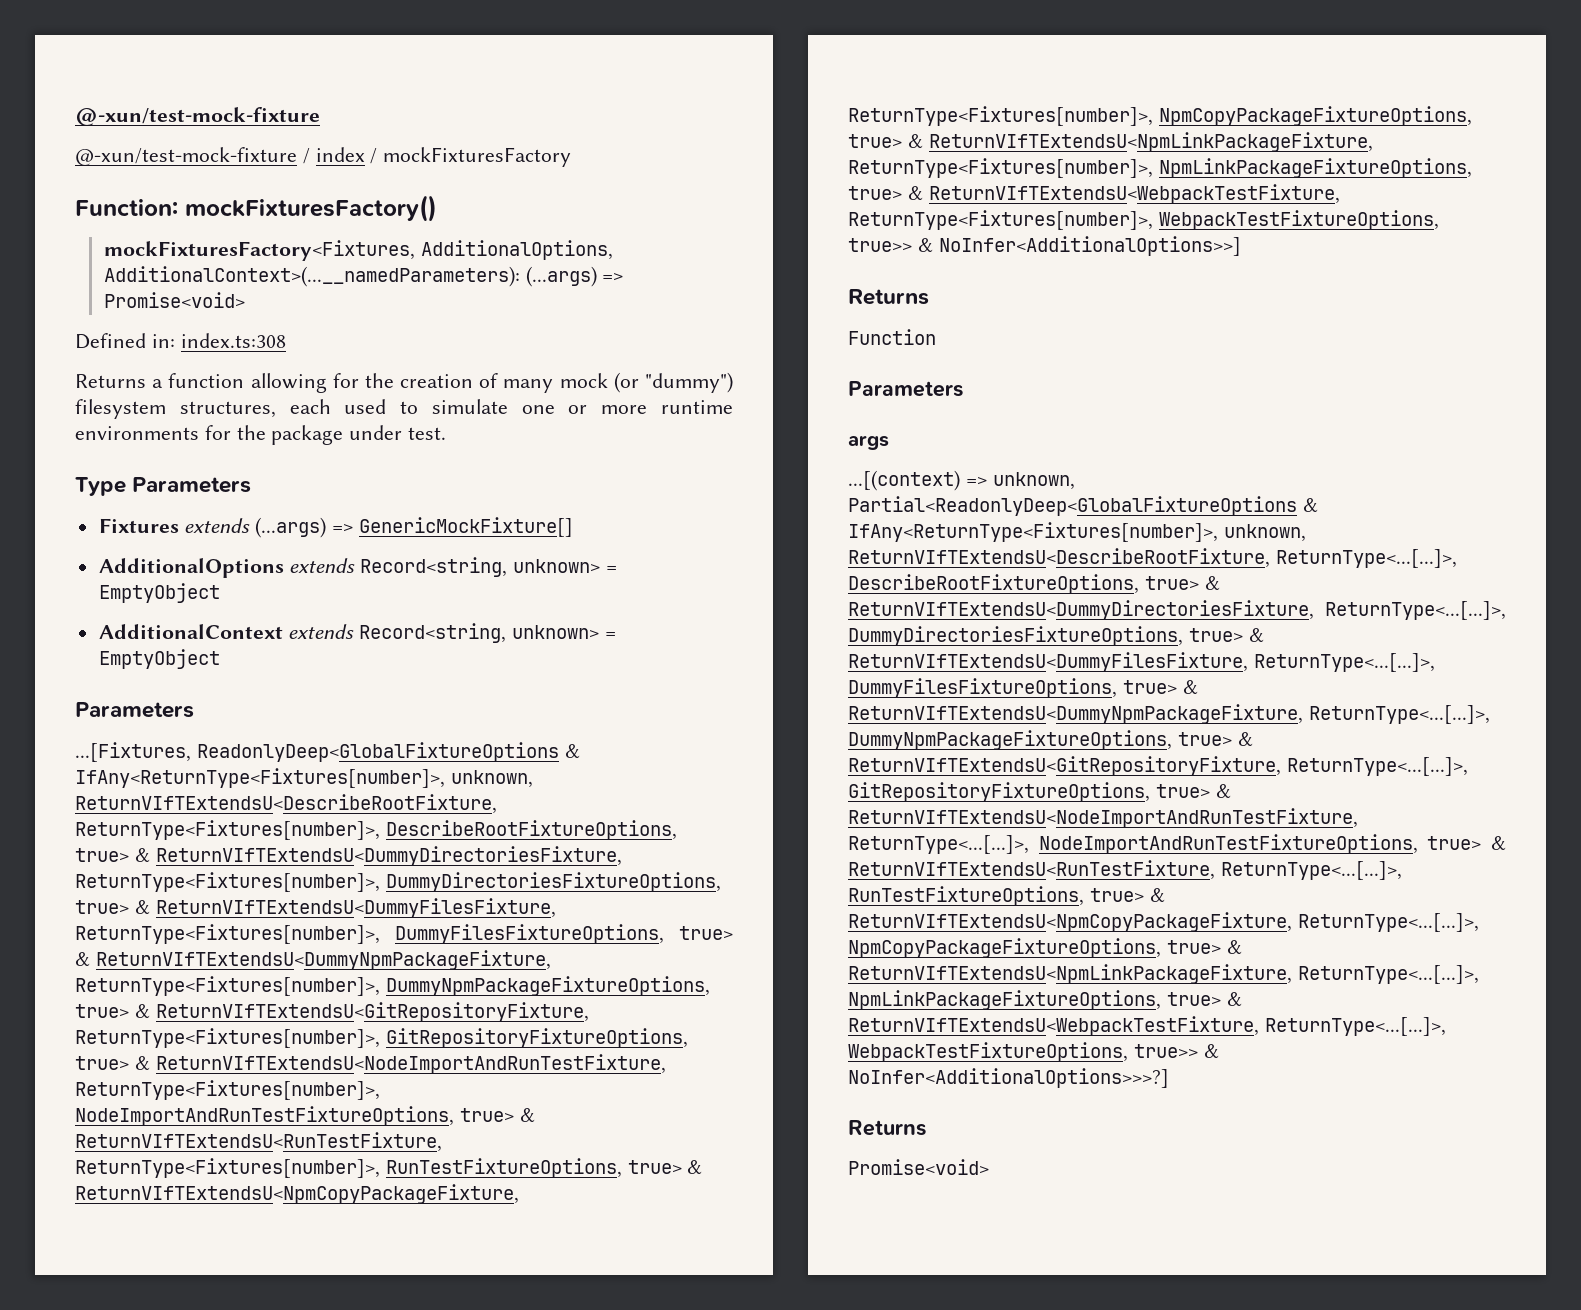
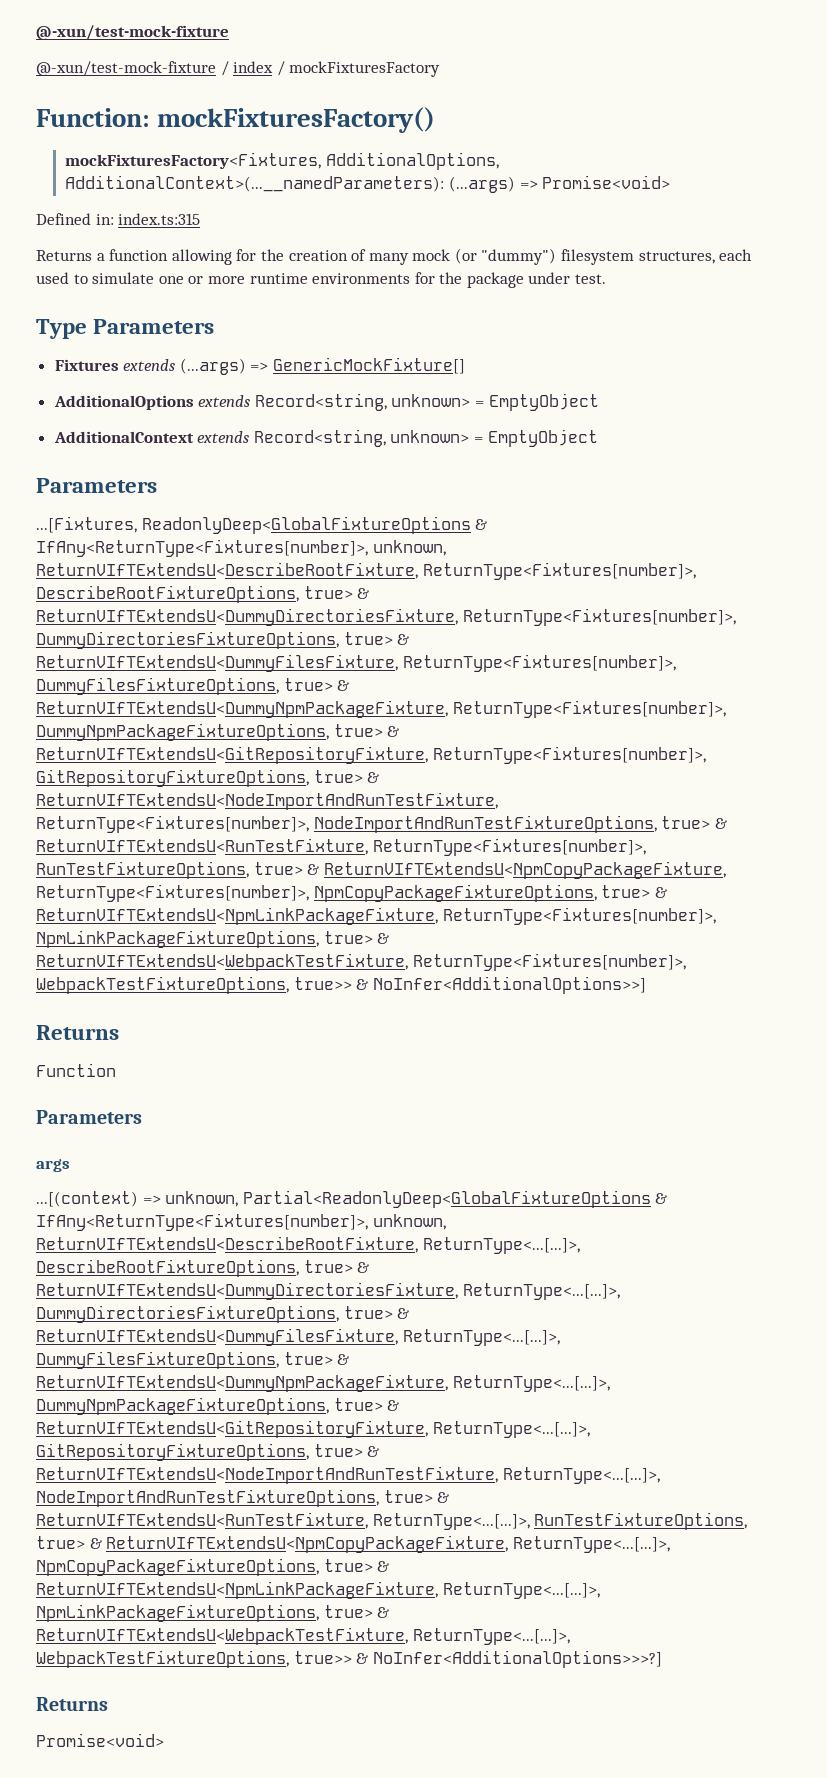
[180,333,286,348] index.ts:308 -> [118,213,201,225] index.ts:315

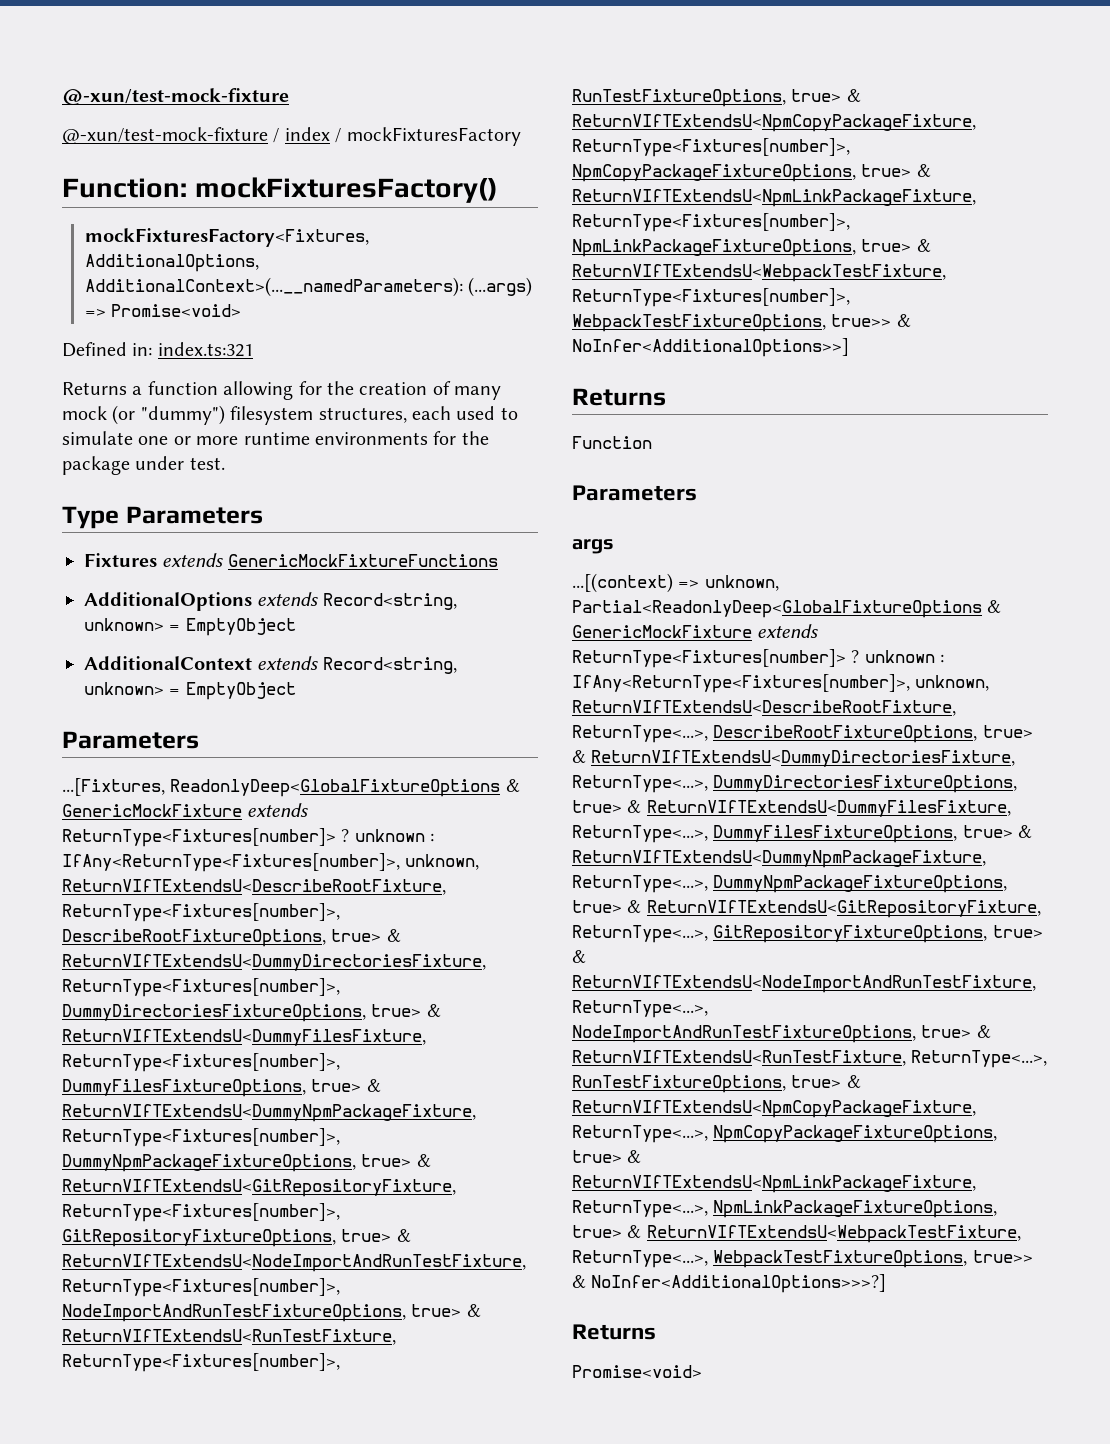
[118,213,201,225] index.ts:315 -> [157,342,253,357] index.ts:321
[179,357,466,375] (...args) => GenericMockFixture[] -> [227,554,498,567] GenericMockFixtureFunctions
(488, 524) none -> [62,803,309,817] [62,828,435,847] GenericMockFixture extends ReturnType<Fixtures[number]> ? unknown :
[36,1213,446,1231] [36,1236,580,1254] [36,1259,370,1277] [36,1282,620,1300] [36,1305,410,1323] [36,1328,560,1346] [36,1351,350,1369] [36,1374,610,1392] [36,1397,400,1415] [36,1420,590,1438] [36,1443,380,1461] [36,1466,660,1484] [36,1489,450,1507] [36,1512,748,1530] [36,1535,670,1553] [36,1558,390,1576] [36,1581,600,1599] [36,1604,390,1622] [36,1627,570,1645] IfAny<ReturnType<Fixtures[number]>, unknown, ReturnVIfTExtendsU<DescribeRootFixture, ReturnType<...[...]>, DescribeRootFixtureOptions, true> & ReturnVIfTExtendsU<DummyDirectoriesFixture, ReturnType<...[...]>, DummyDirectoriesFixtureOptions, true> & ReturnVIfTExtendsU<DummyFilesFixture, ReturnType<...[...]>, DummyFilesFixtureOptions, true> & ReturnVIfTExtendsU<DummyNpmPackageFixture, ReturnType<...[...]>, DummyNpmPackageFixtureOptions, true> & ReturnVIfTExtendsU<GitRepositoryFixture, ReturnType<...[...]>, GitRepositoryFixtureOptions, true> & ReturnVIfTExtendsU<NodeImportAndRunTestFixture, ReturnType<...[...]>, NodeImportAndRunTestFixtureOptions, true> & ReturnVIfTExtendsU<RunTestFixture, ReturnType<...[...]>, RunTestFixtureOptions, true> & ReturnVIfTExtendsU<NpmCopyPackageFixture, ReturnType<...[...]>, NpmCopyPackageFixtureOptions, true> & ReturnVIfTExtendsU<NpmLinkPackageFixture, ReturnType<...[...]>, NpmLinkPackageFixtureOptions, true> & ReturnVIfTExtendsU<WebpackTestFixture, ReturnType<...[...]>, -> [572,624,819,638] [572,649,945,668] [572,674,990,693] [572,700,956,716] [572,725,1033,743] [572,750,1016,767] [572,775,1018,793] [572,800,1011,817] [572,825,1033,843] [572,850,986,868] [572,875,1008,893] [572,900,1041,918] [572,925,1043,943] [572,950,586,963] [572,975,1036,993] [572,1000,708,1018] [572,1025,991,1043] [572,1050,1048,1068] [572,1075,861,1093] [572,1100,976,1118] [572,1125,998,1143] [572,1150,642,1163] [572,1175,976,1193] [572,1200,998,1218] [572,1225,1021,1243] [572,1250,708,1268] GenericMockFixture extends ReturnType<Fixtures[number]> ? unknown : IfAny<ReturnType<Fixtures[number]>, unknown, ReturnVIfTExtendsU<DescribeRootFixture, ReturnType<...>, DescribeRootFixtureOptions, true> & ReturnVIfTExtendsU<DummyDirectoriesFixture, ReturnType<...>, DummyDirectoriesFixtureOptions, true> & ReturnVIfTExtendsU<DummyFilesFixture, ReturnType<...>, DummyFilesFixtureOptions, true> & ReturnVIfTExtendsU<DummyNpmPackageFixture, ReturnType<...>, DummyNpmPackageFixtureOptions, true> & ReturnVIfTExtendsU<GitRepositoryFixture, ReturnType<...>, GitRepositoryFixtureOptions, true> & ReturnVIfTExtendsU<NodeImportAndRunTestFixture, ReturnType<...>, NodeImportAndRunTestFixtureOptions, true> & ReturnVIfTExtendsU<RunTestFixture, ReturnType<...>, RunTestFixtureOptions, true> & ReturnVIfTExtendsU<NpmCopyPackageFixture, ReturnType<...>, NpmCopyPackageFixtureOptions, true> & ReturnVIfTExtendsU<NpmLinkPackageFixture, ReturnType<...>, NpmLinkPackageFixtureOptions, true> & ReturnVIfTExtendsU<WebpackTestFixture, ReturnType<...>,

